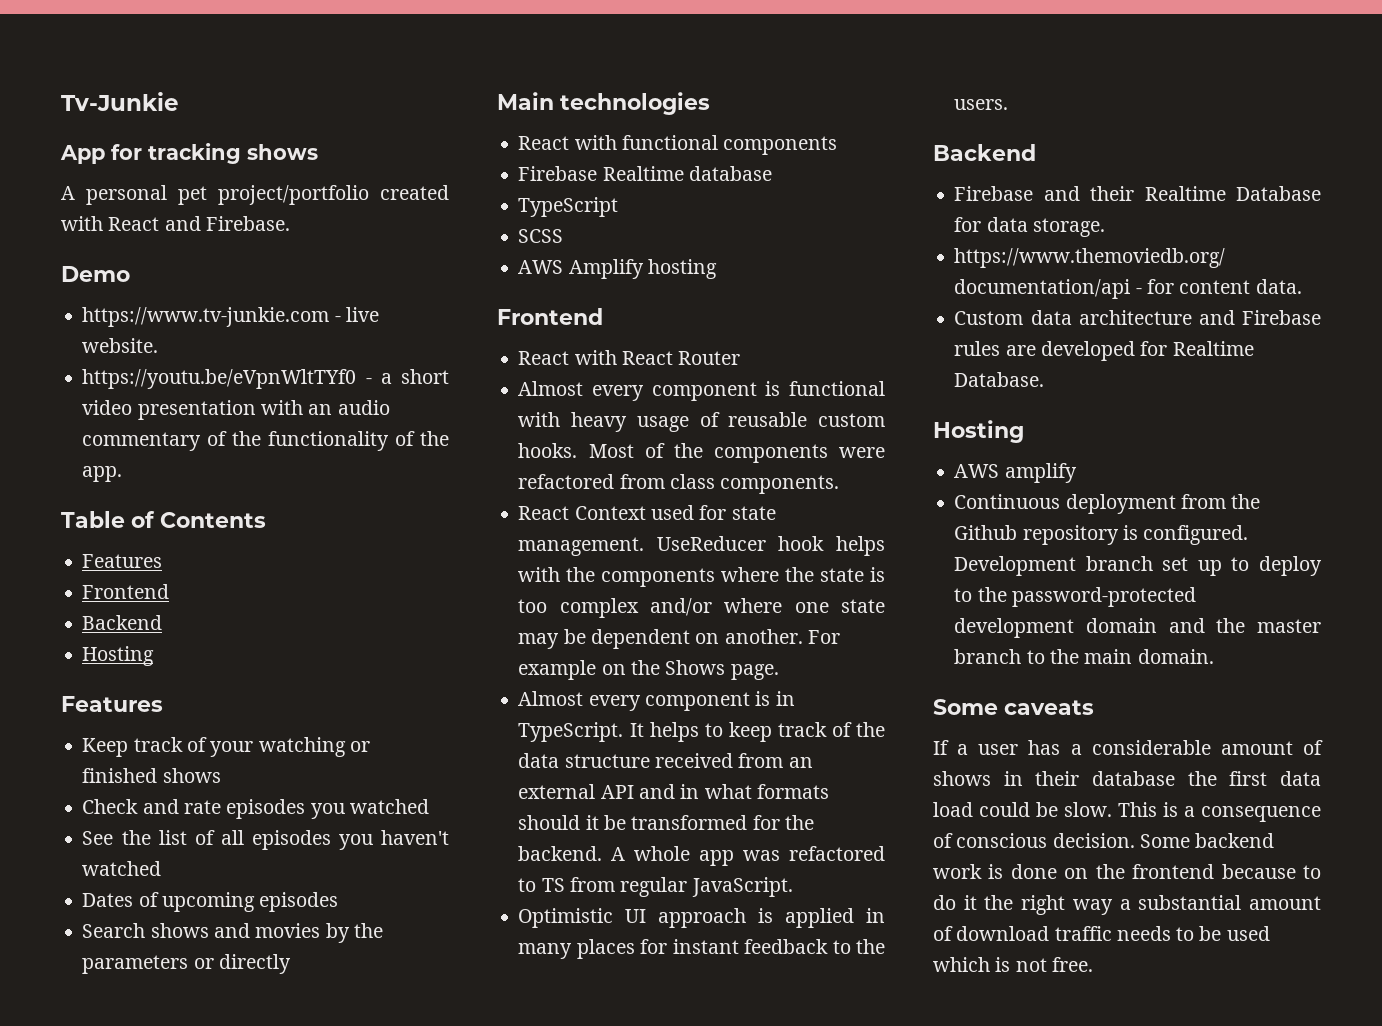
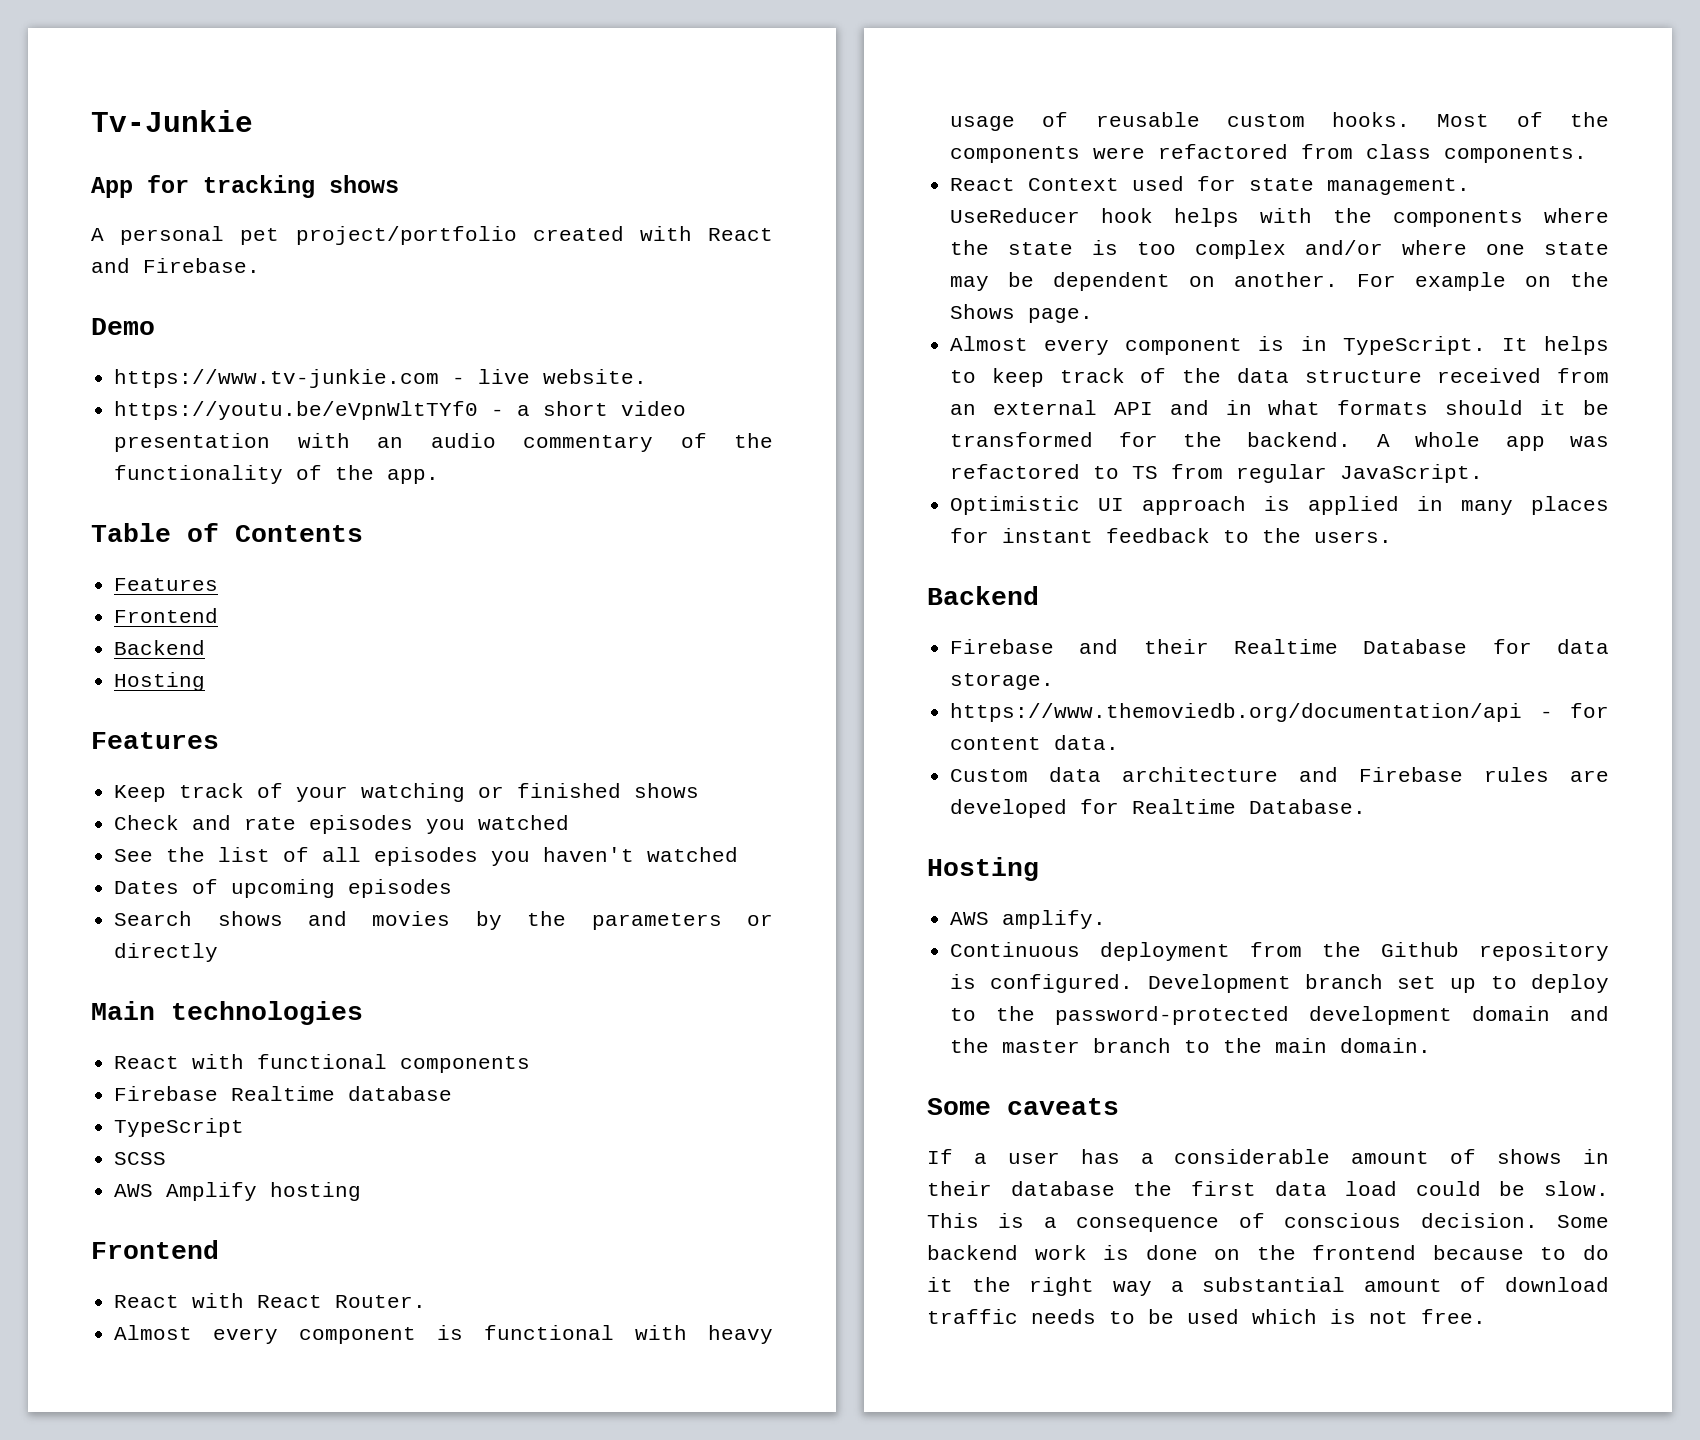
[678,351,741,365] Router -> [335,1295,427,1308] Router.
[1004,463,1077,483] amplify -> [1002,910,1107,929] amplify.

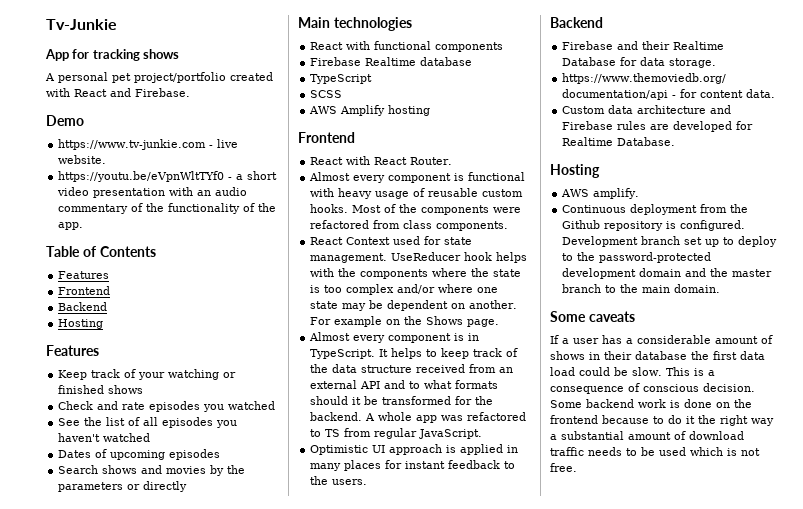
[1225,400,1252,415] in -> [409,381,421,389] to

